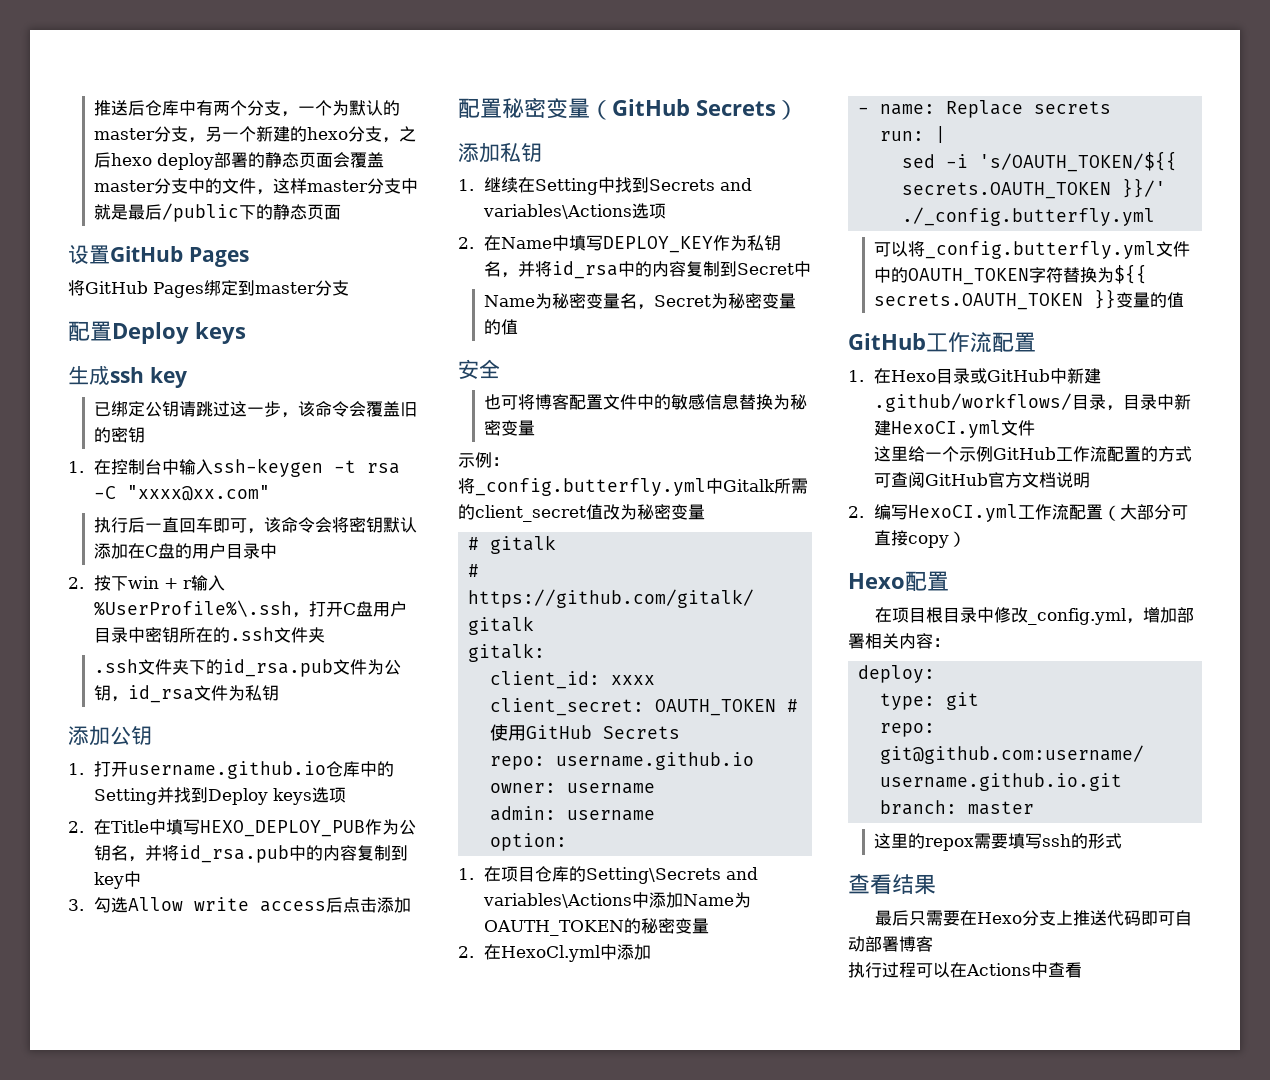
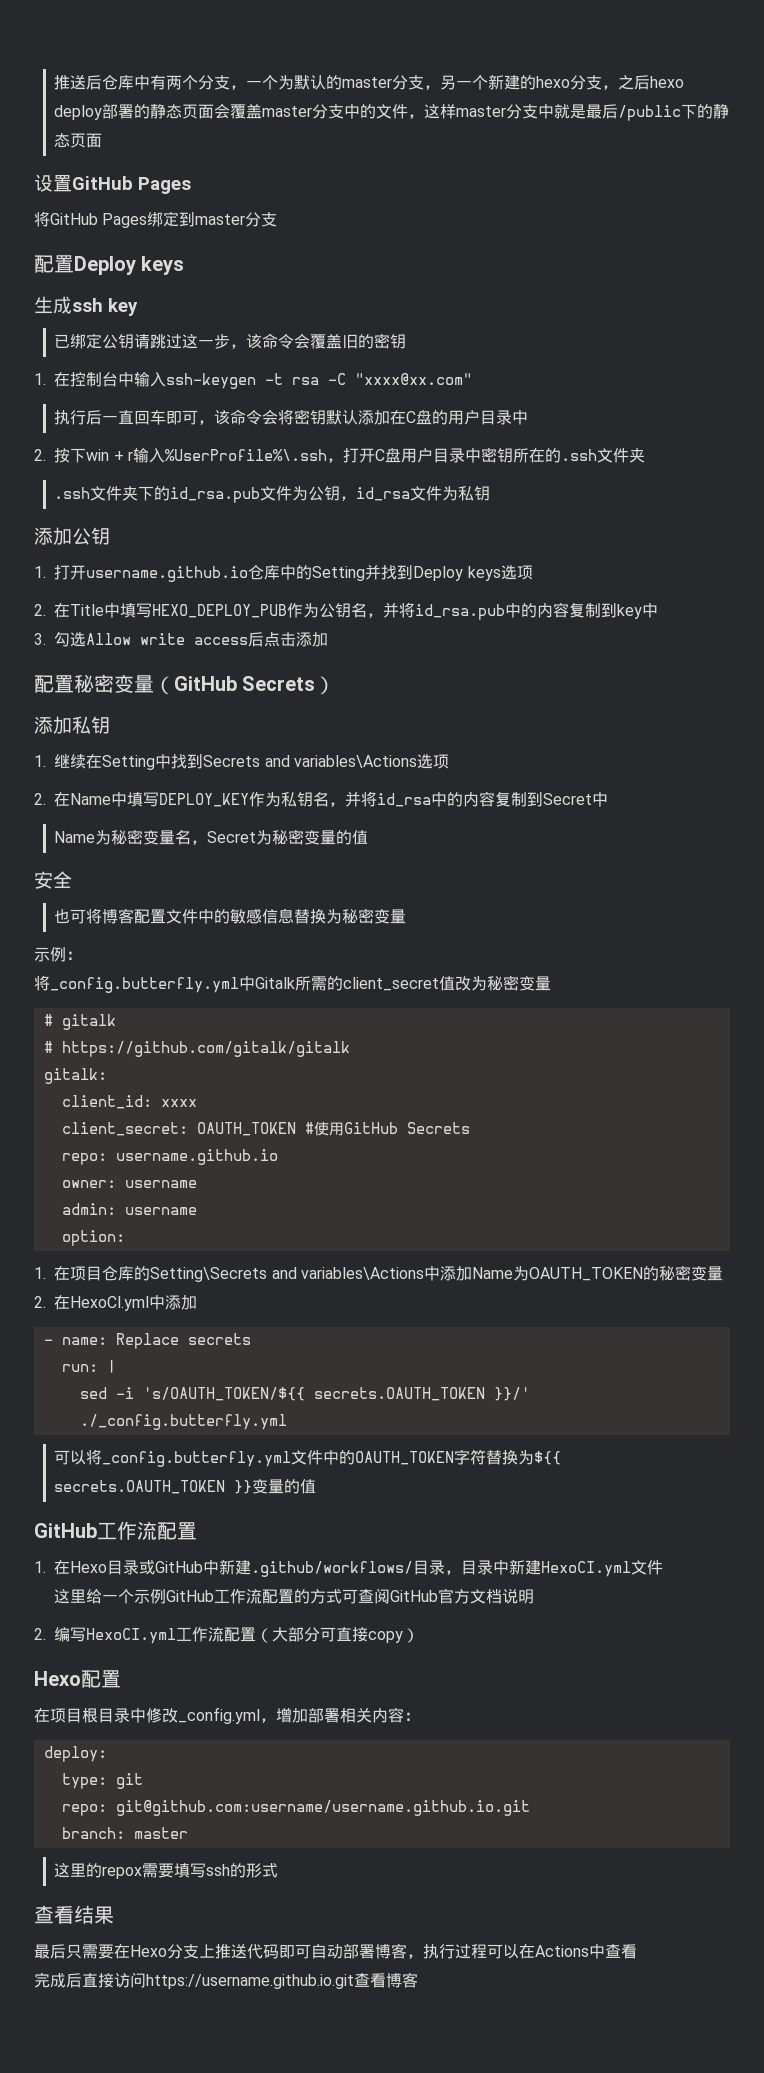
(933, 944) // -> [407,1954,423,1959] ，
(1082, 970) none -> [34,1972,418,1989] // 完成后直接访问https://username.github.io.git查看博客

